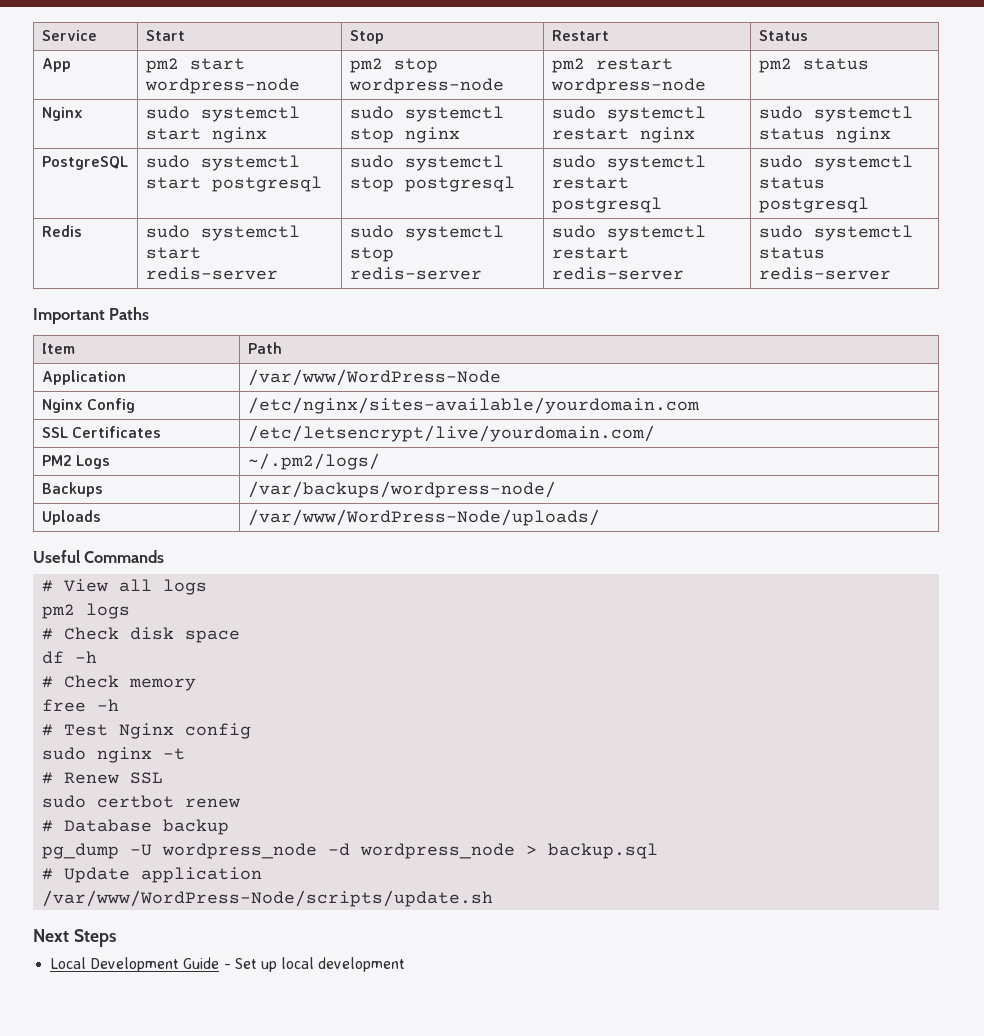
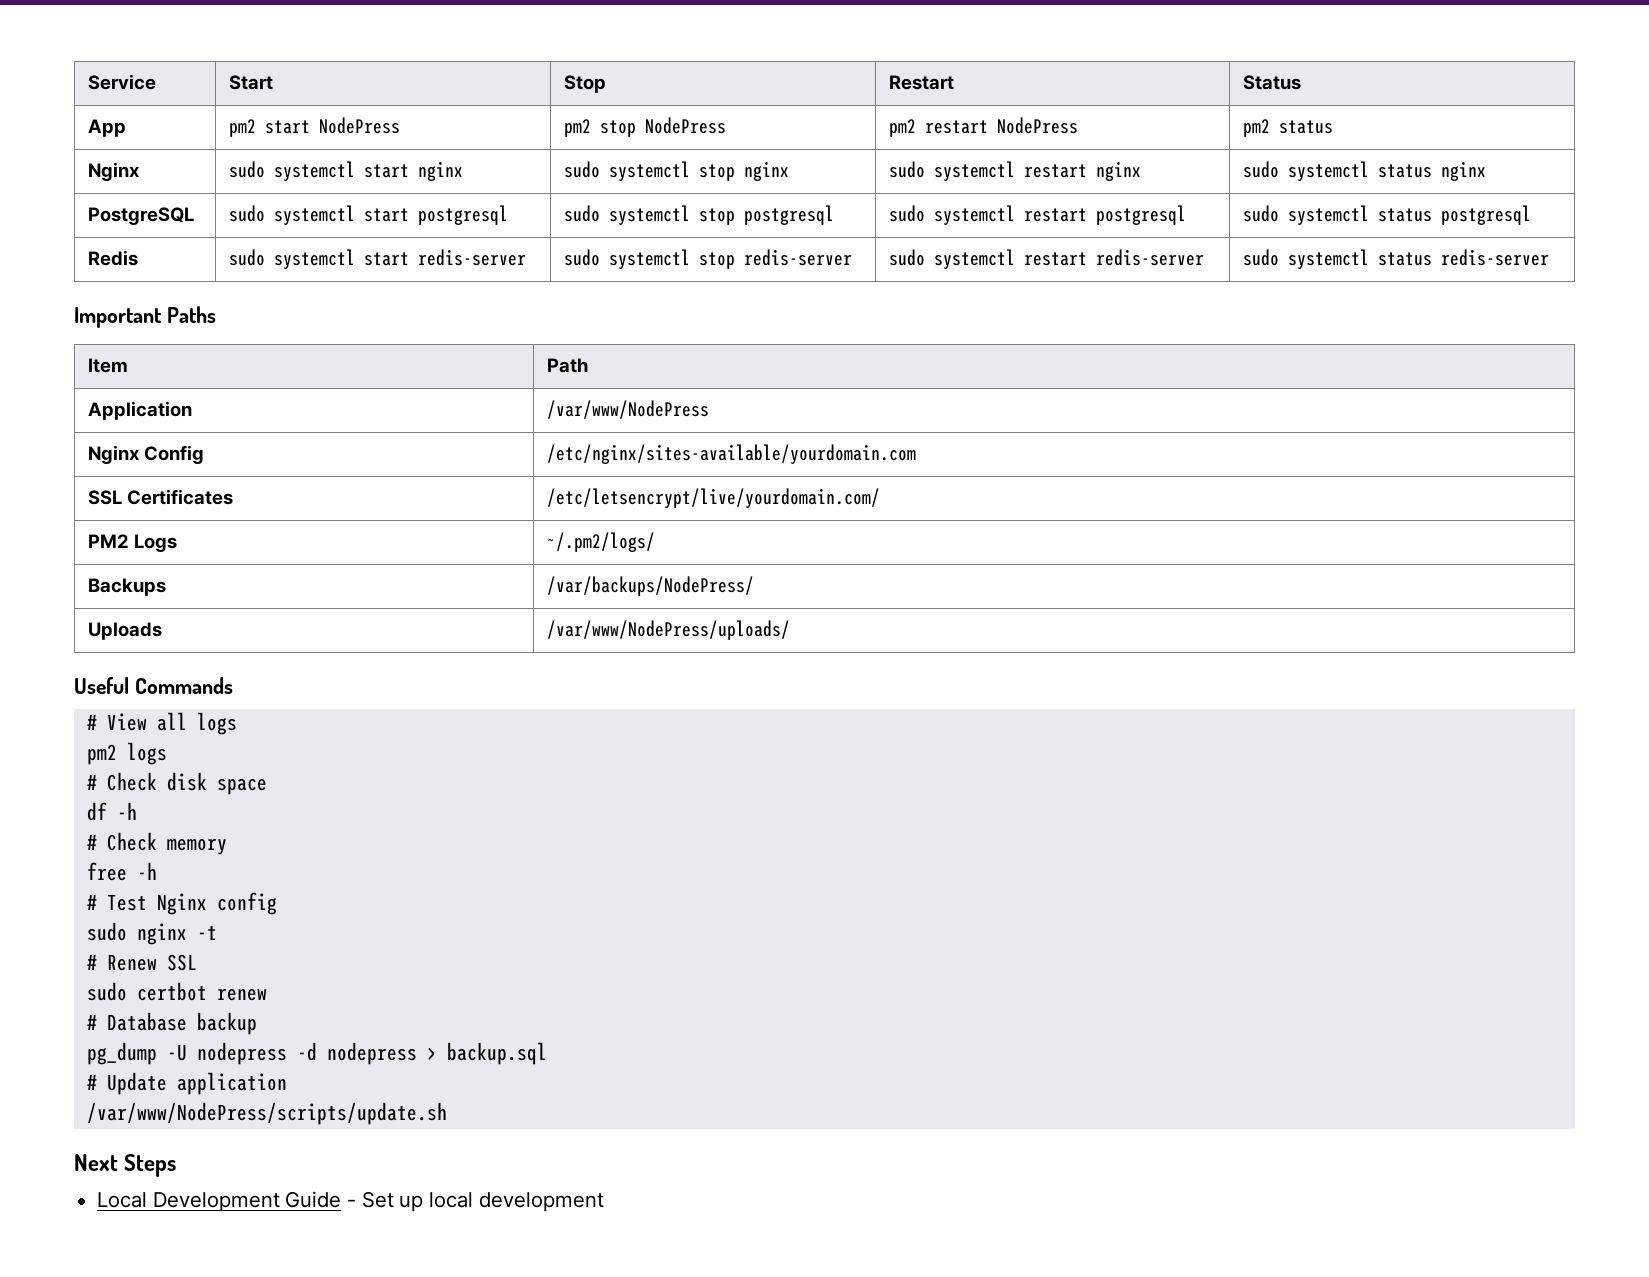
[144,78,300,94] wordpress-node -> [318,117,400,134] NodePress
[348,78,504,94] wordpress-node -> [644,117,726,134] NodePress
[550,78,706,94] wordpress-node -> [996,117,1078,134] NodePress
[247,369,501,386] /var/www/WordPress-Node -> [546,400,709,419] /var/www/NodePress
[247,481,556,498] /var/backups/wordpress-node/ -> [546,576,754,596] /var/backups/NodePress/
[247,509,600,526] /var/www/WordPress-Node/uploads/ -> [546,620,790,640] /var/www/NodePress/uploads/
[162,843,516,859] wordpress_node -d wordpress_node -> [196,1042,417,1065] nodepress -d nodepress
[42,890,494,907] /var/www/WordPress-Node/scripts/update.sh -> [86,1102,447,1125] /var/www/NodePress/scripts/update.sh

